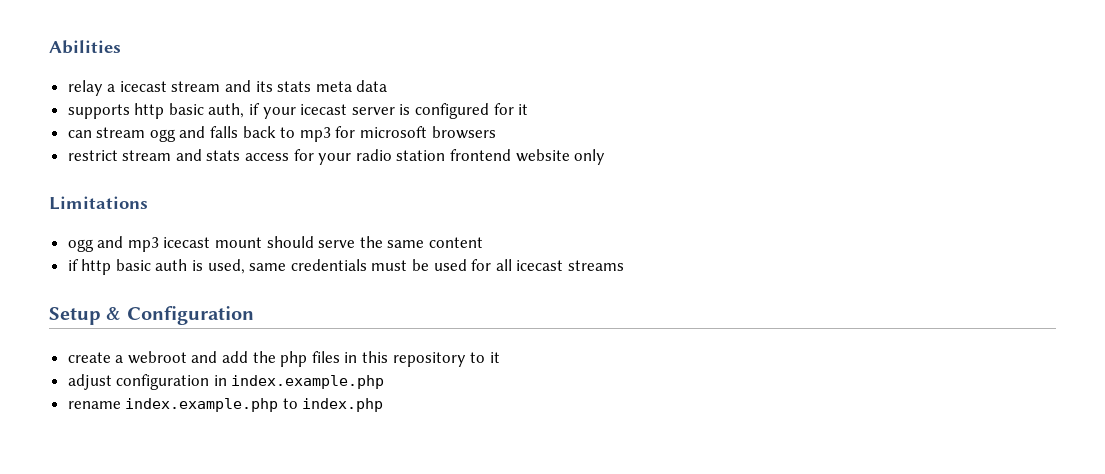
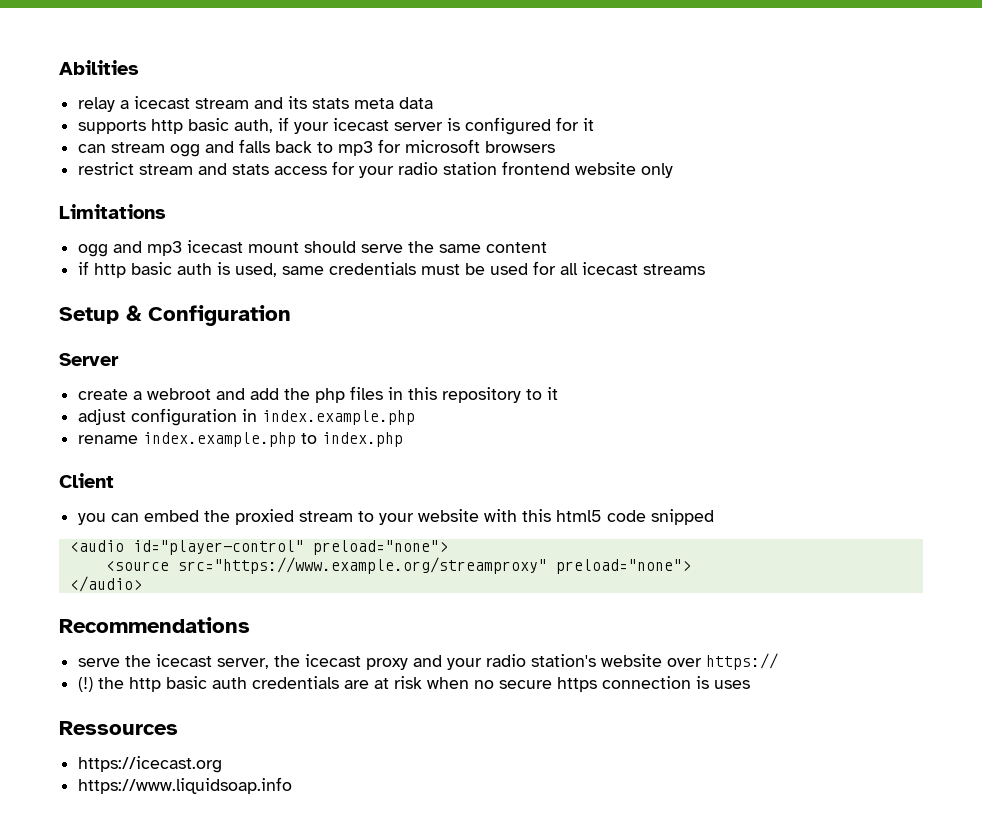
(254, 315) none -> [59,353,119,366] // Server
(384, 405) none -> [59,473,114,488] [78,509,715,525] [69,540,448,555] [105,557,691,574] [69,576,142,592] [59,617,250,633] [78,653,779,670] [78,676,751,692] [59,721,178,735] [78,756,223,773] [78,777,293,794] // Client // you can embed the proxied stream to your website with this html5 code snipped // <audio id="player-control" preload="none"> // <source src="https://www.example.org/streamproxy" preload="none"> // </audio> // Recommendations // serve the icecast server, the icecast proxy and your radio station's website over https:// // (!) the http basic auth credentials are at risk when no secure https connection is uses // Ressources // https://icecast.org // https://www.liquidsoap.info

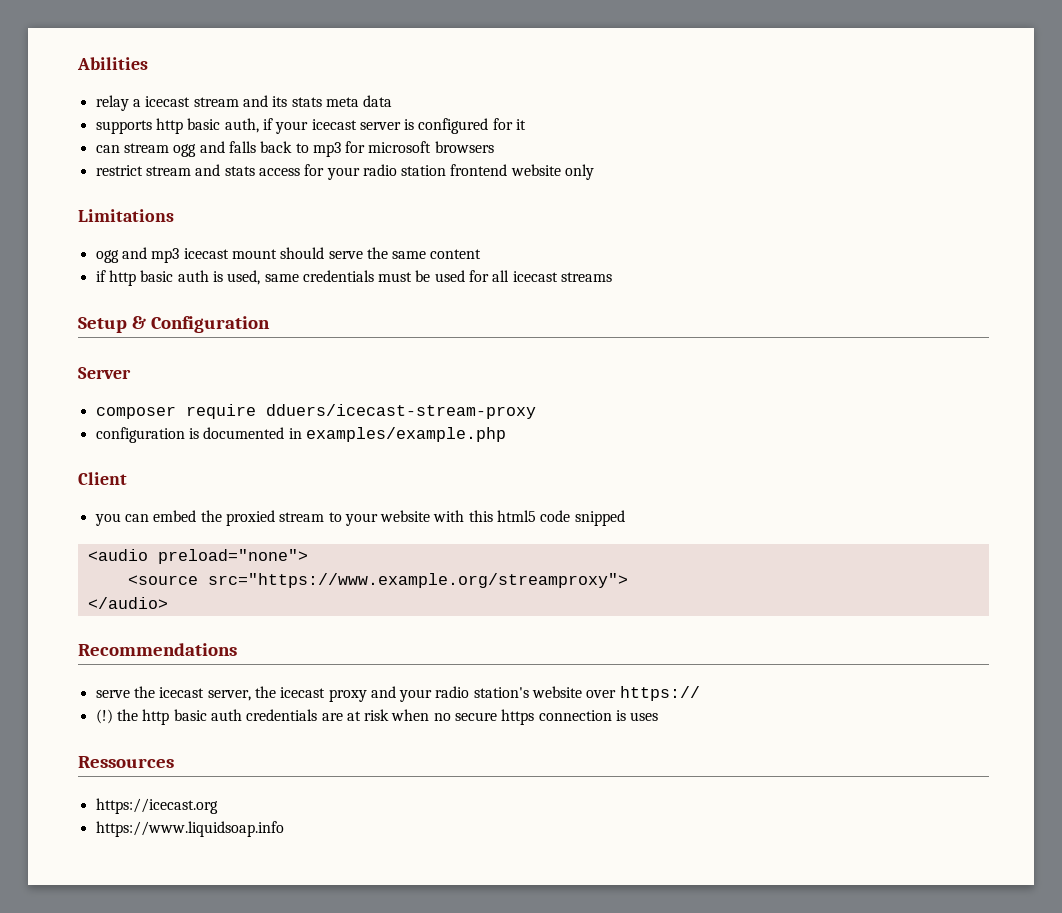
[78,386,559,403] [78,408,416,426] [78,432,404,447] create a webroot and add the php files in this repository to it // adjust configuration in index.example.php // rename index.example.php to index.php -> [95,404,536,419] [95,427,506,443] composer require dduers/icecast-stream-proxy // configuration is documented in examples/example.php
[132,540,304,555] id="player-control" -> (148, 555) none
[177,557,691,574] src="https://www.example.org/streamproxy" preload="none"> -> [207,573,628,588] src="https://www.example.org/streamproxy">

